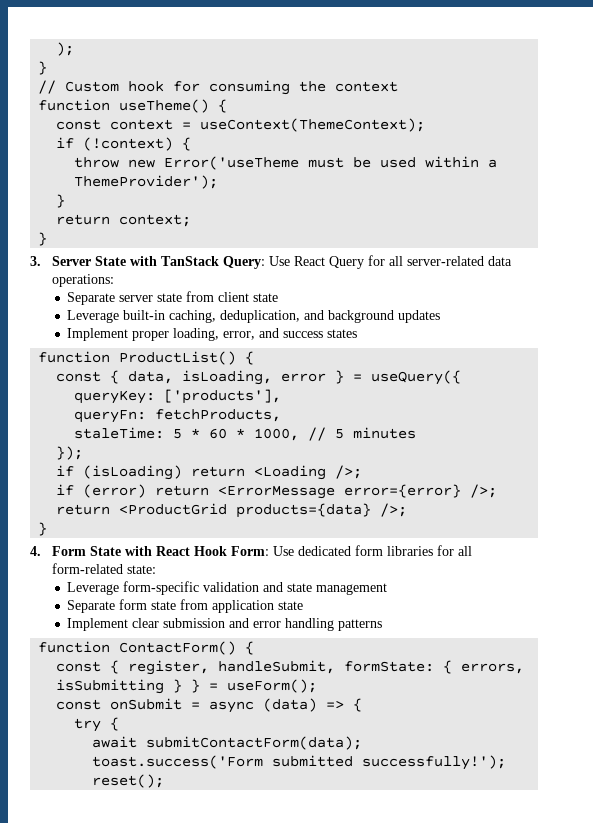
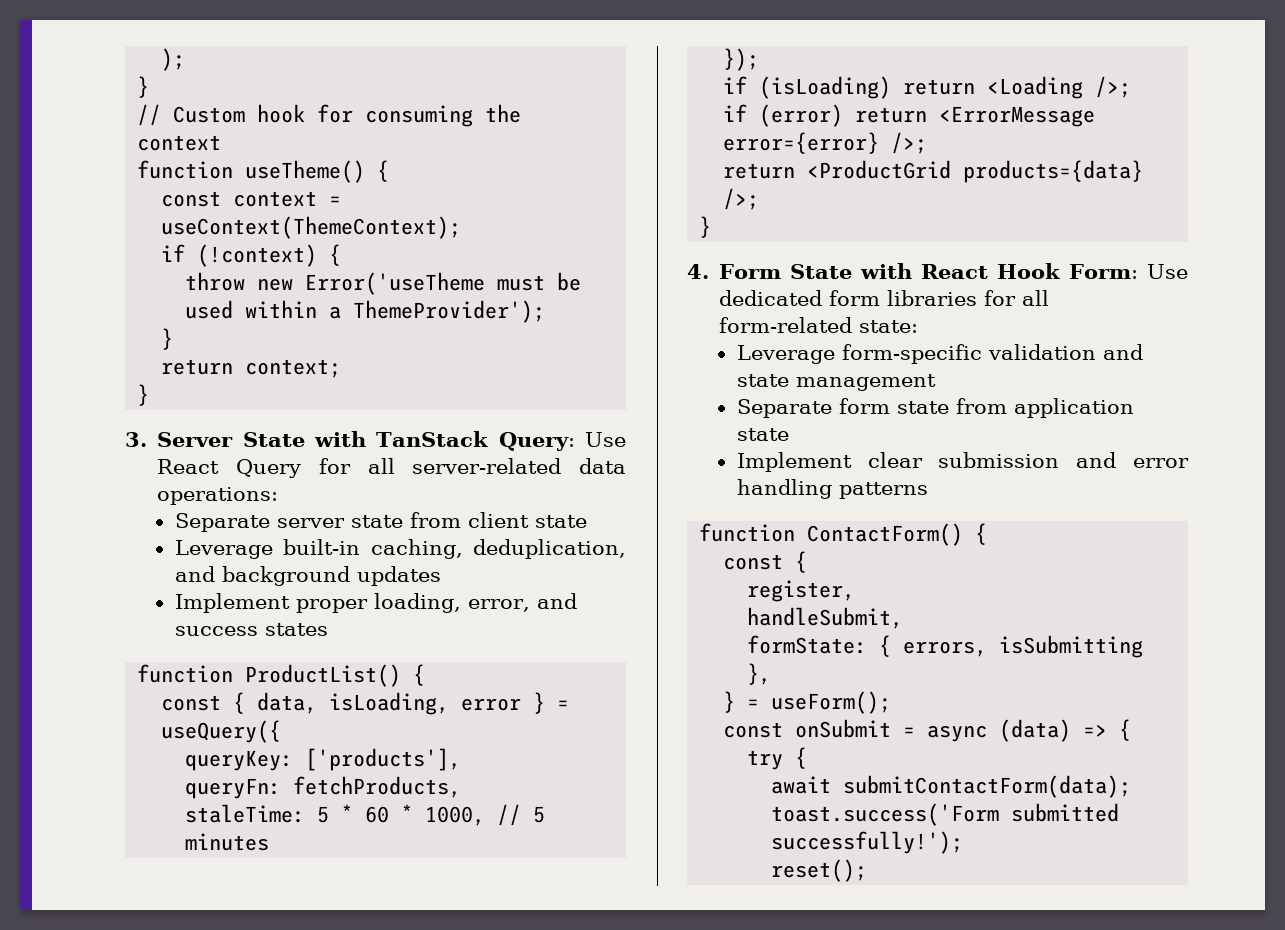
(120, 667) none -> (808, 562) //
(210, 667) none -> (856, 591) //
(336, 667) none -> (904, 618) //
[173,679,183,693] } -> [747,663,772,685] }, //

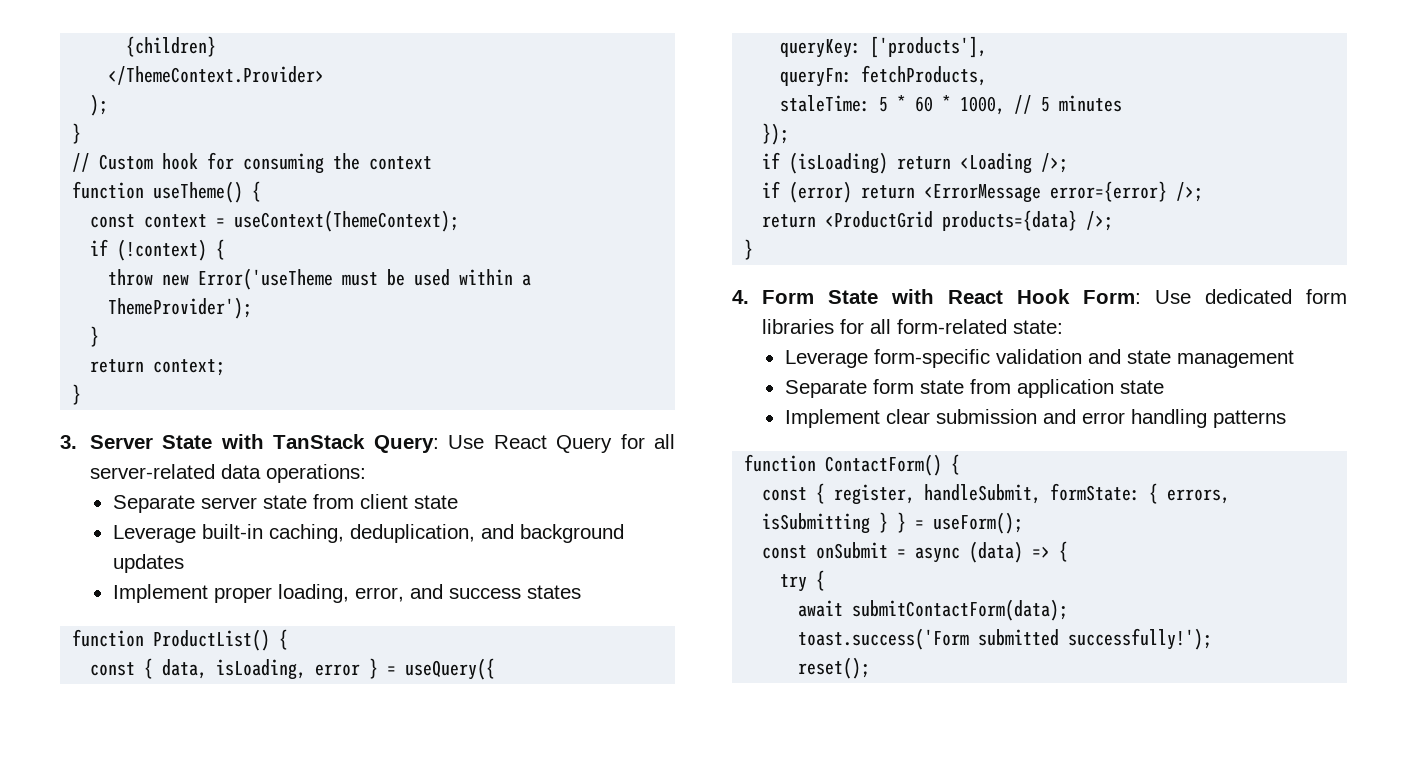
(161, 59) none -> [126,36,217,57] [108,66,325,85] {children} // </ThemeContext.Provider> //
(808, 562) // -> (826, 493) none
(856, 591) // -> (916, 494) none
(904, 618) // -> (1042, 494) none
[747,663,772,685] }, // -> [879,512,889,533] }

